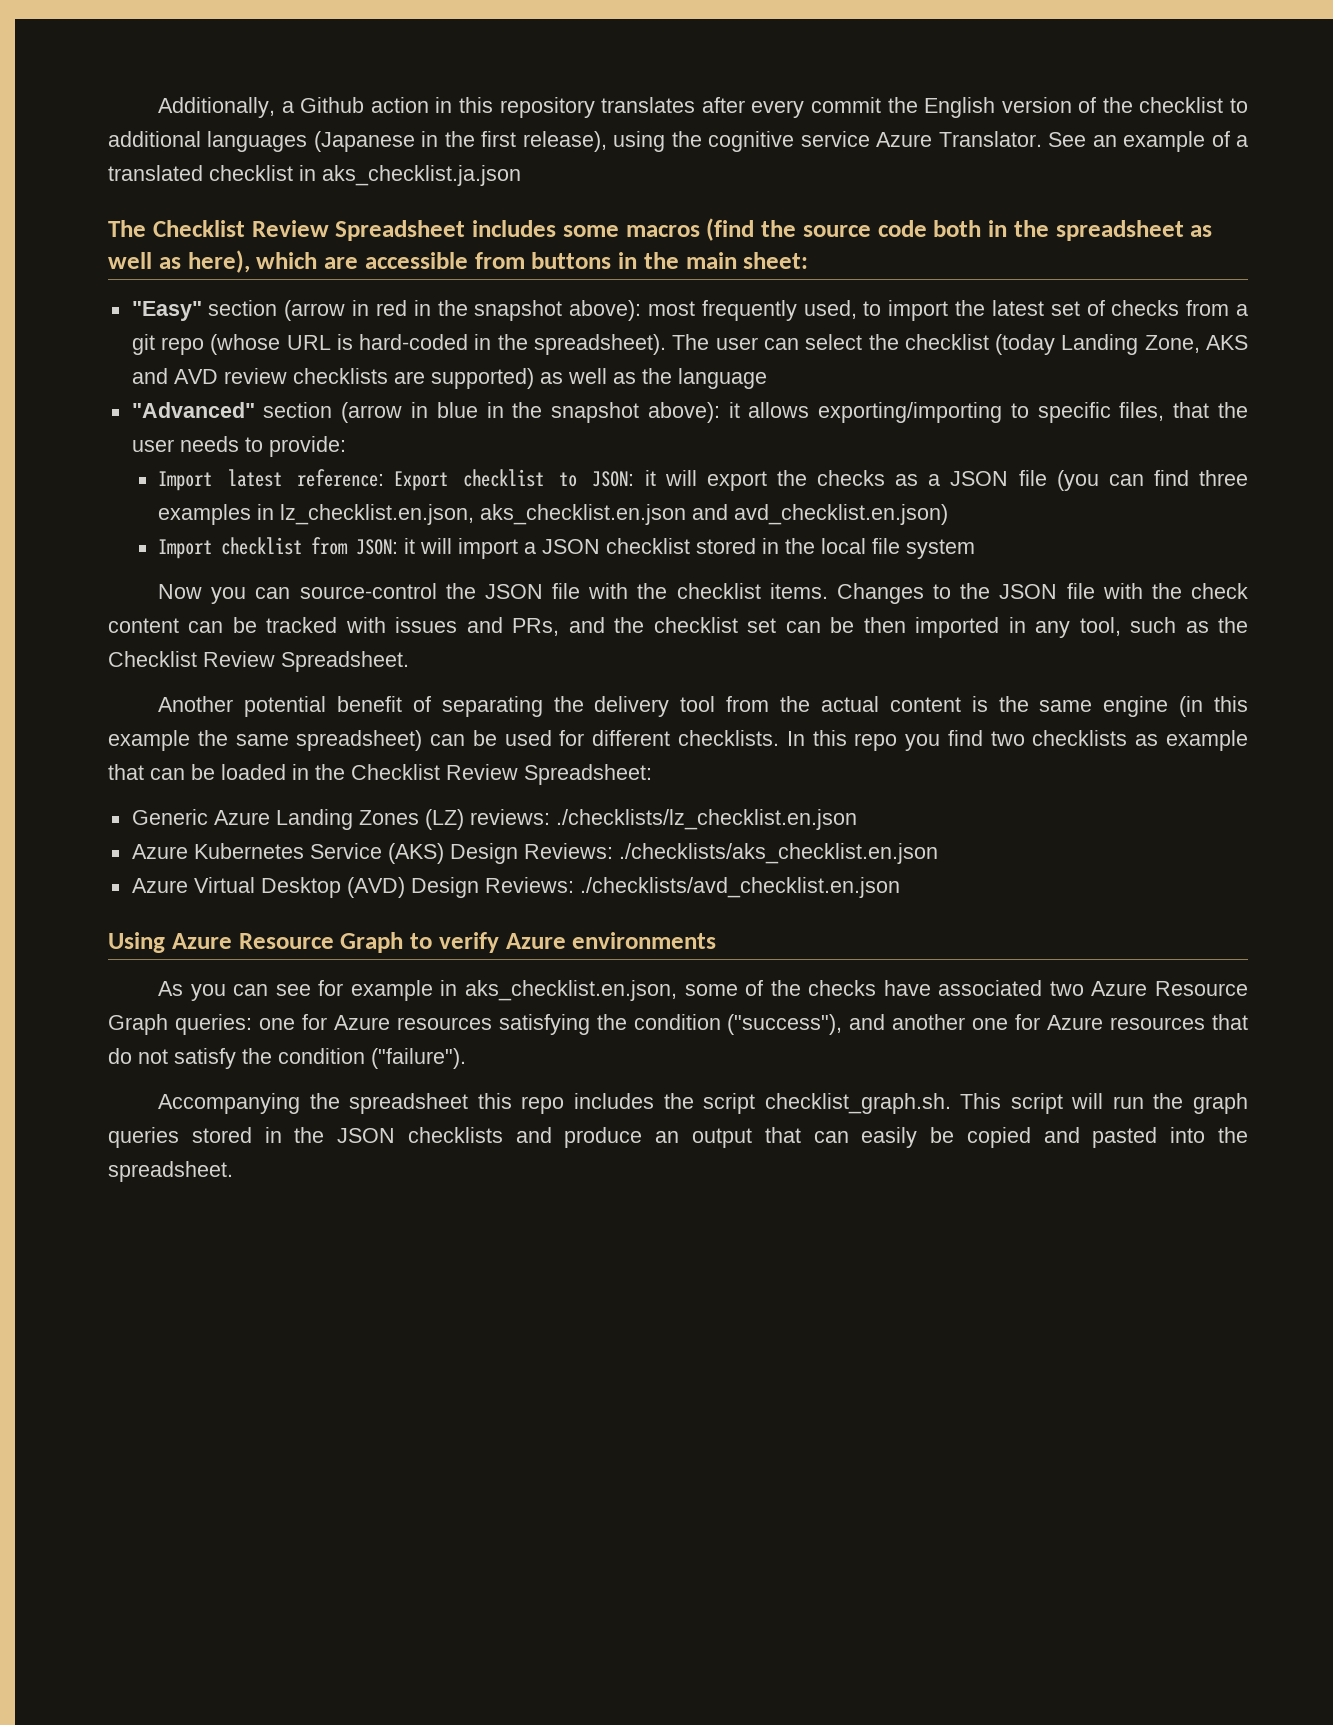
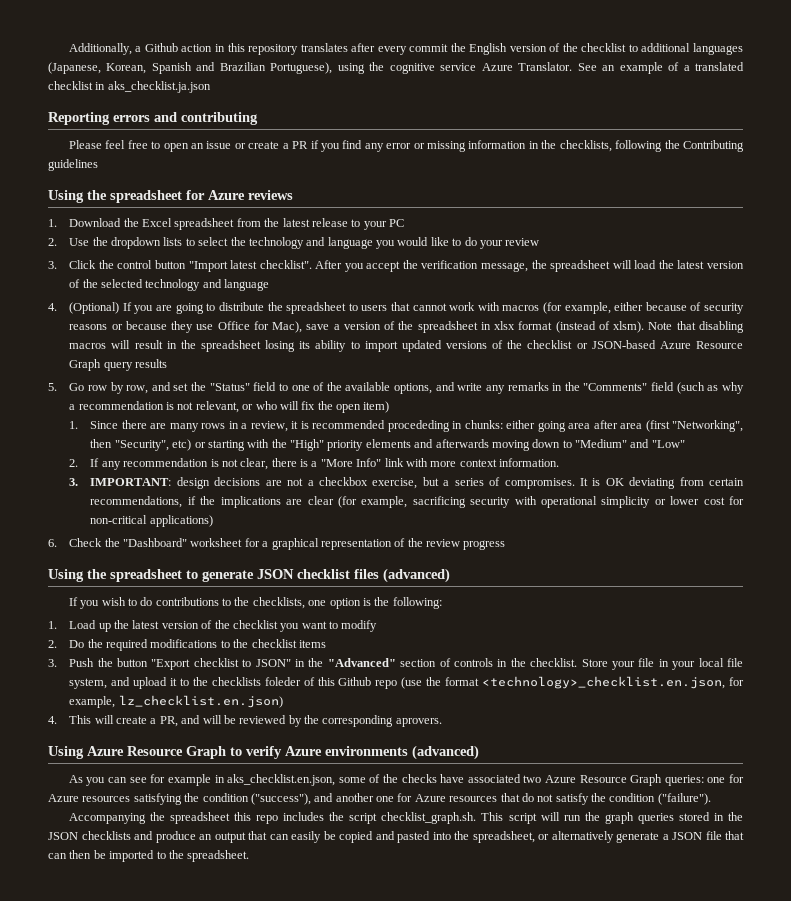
[313,131,607,152] (Japanese in the first release), -> [48,62,333,74] (Japanese, Korean, Spanish and Brazilian Portuguese),
[108,218,1213,241] [108,250,809,273] [131,300,1248,321] [131,334,1248,355] [131,368,767,389] [131,402,1248,423] [131,436,346,457] [158,469,1248,491] [158,504,949,525] [158,537,976,559] [158,583,1248,604] [108,617,1248,638] [108,651,409,672] [158,696,1249,717] [108,730,1249,751] [108,764,652,785] [131,809,857,830] [131,843,938,864] [131,877,900,898] The Checklist Review Spreadsheet includes some macros (find the source code both in the spreadsheet as well as here), which are accessible from buttons in the main sheet: // "Easy" section (arrow in red in the snapshot above): most frequently used, to import the latest set of checks from a git repo (whose URL is hard-coded in the spreadsheet). The user can select the checklist (today Landing Zone, AKS and AVD review checklists are supported) as well as the language // "Advanced" section (arrow in blue in the snapshot above): it allows exporting/importing to specific files, that the user needs to provide: // Import latest reference: Export checklist to JSON: it will export the checks as a JSON file (you can find three examples in lz_checklist.en.json, aks_checklist.en.json and avd_checklist.en.json) // Import checklist from JSON: it will import a JSON checklist stored in the local file system // Now you can source-control the JSON file with the checklist items. Changes to the JSON file with the check content can be tracked with issues and PRs, and the checklist set can be then imported in any tool, such as the Checklist Review Spreadsheet. // Another potential benefit of separating the delivery tool from the actual content is the same engine (in this example the same spreadsheet) can be used for different checklists. In this repo you find two checklists as example that can be loaded in the Checklist Review Spreadsheet: // Generic Azure Landing Zones (LZ) reviews: ./checklists/lz_checklist.en.json // Azure Kubernetes Service (AKS) Design Reviews: ./checklists/aks_checklist.en.json // Azure Virtual Desktop (AVD) Design Reviews: ./checklists/avd_checklist.en.json -> [48,112,258,125] [68,140,744,152] [48,159,98,171] [48,190,293,203] [48,218,404,230] [48,237,540,249] [48,260,745,272] [69,279,270,291] [48,302,744,314] [69,321,744,333] [69,340,743,352] [69,359,167,371] [48,382,744,394] [69,401,390,413] [69,420,744,432] [90,439,685,451] [69,458,560,470] [69,477,745,489] [90,496,745,508] [90,515,213,527] [48,538,506,550] [48,568,450,583] [68,597,442,609] [48,620,378,632] [48,639,326,651] [48,658,744,670] [69,676,744,689] [69,695,283,708] [48,715,442,727] Reporting errors and contributing // Please feel free to open an issue or create a PR if you find any error or missing information in the checklists, following the Contributing guidelines // Using the spreadsheet for Azure reviews // 1. Download the Excel spreadsheet from the latest release to your PC // 2. Use the dropdown lists to select the technology and language you would like to do your review // 3. Click the control button "Import latest checklist". After you accept the verification message, the spreadsheet will load the latest version of the selected technology and language // 4. (Optional) If you are going to distribute the spreadsheet to users that cannot work with macros (for example, either because of security reasons or because they use Office for Mac), save a version of the spreadsheet in xlsx format (instead of xlsm). Note that disabling macros will result in the spreadsheet losing its ability to import updated versions of the checklist or JSON-based Azure Resource Graph query results // 5. Go row by row, and set the "Status" field to one of the available options, and write any remarks in the "Comments" field (such as why a recommendation is not relevant, or who will fix the open item) // 1. Since there are many rows in a review, it is recommended procededing in chunks: either going area after area (first "Networking", then "Security", etc) or starting with the "High" priority elements and afterwards moving down to "Medium" and "Low" // 2. If any recommendation is not clear, there is a "More Info" link with more context information. // 3. IMPORTANT: design decisions are not a checkbox exercise, but a series of compromises. It is OK deviating from certain recommendations, if the implications are clear (for example, sacrificing security with operational simplicity or lower cost for non-critical applications) // 6. Check the "Dashboard" worksheet for a graphical representation of the review progress // Using the spreadsheet to generate JSON checklist files (advanced) // If you wish to do contributions to the checklists, one option is the following: // 1. Load up the latest version of the checklist you want to modify // 2. Do the required modifications to the checklist items // 3. Push the button "Export checklist to JSON" in the "Advanced" section of controls in the checklist. Store your file in your local file system, and upload it to the checklists foleder of this Github repo (use the format <technology>_checklist.en.json, for example, lz_checklist.en.json) // 4. This will create a PR, and will be reviewed by the corresponding aprovers.
(717, 940) none -> [412,745,479,760] (advanced)
(1249, 1135) none -> [472,831,744,843] [48,850,184,862] spreadsheet, or alternatively generate a JSON file that can then be imported to the

